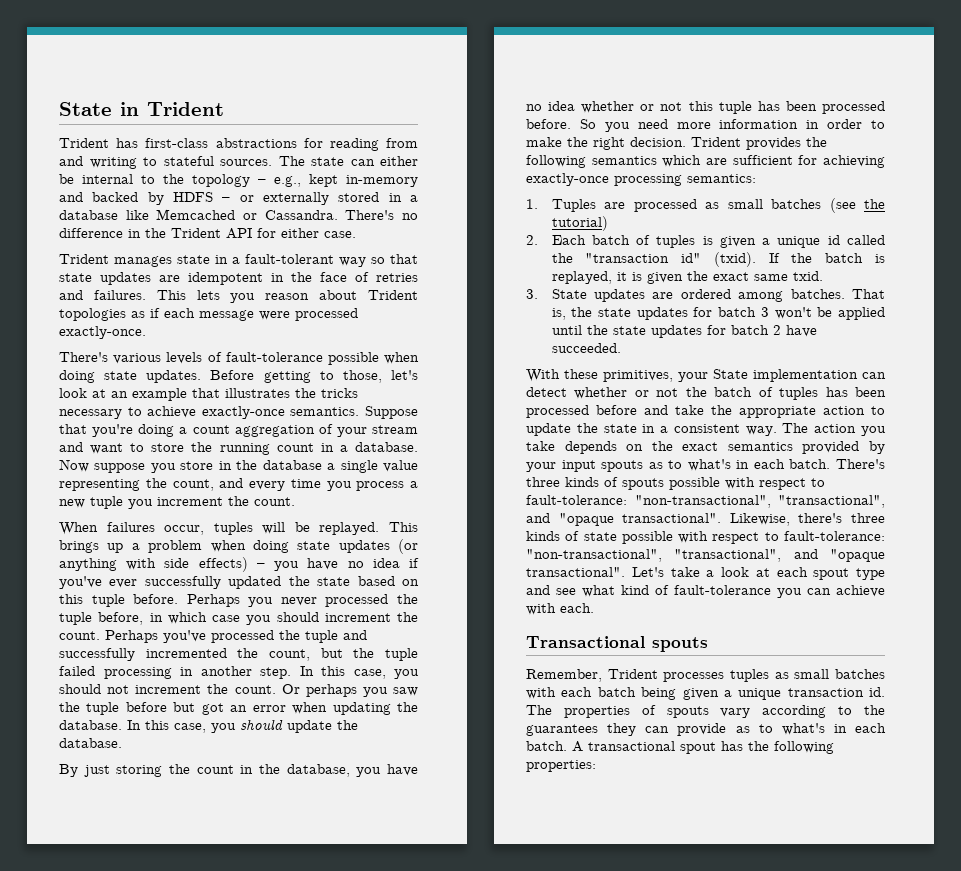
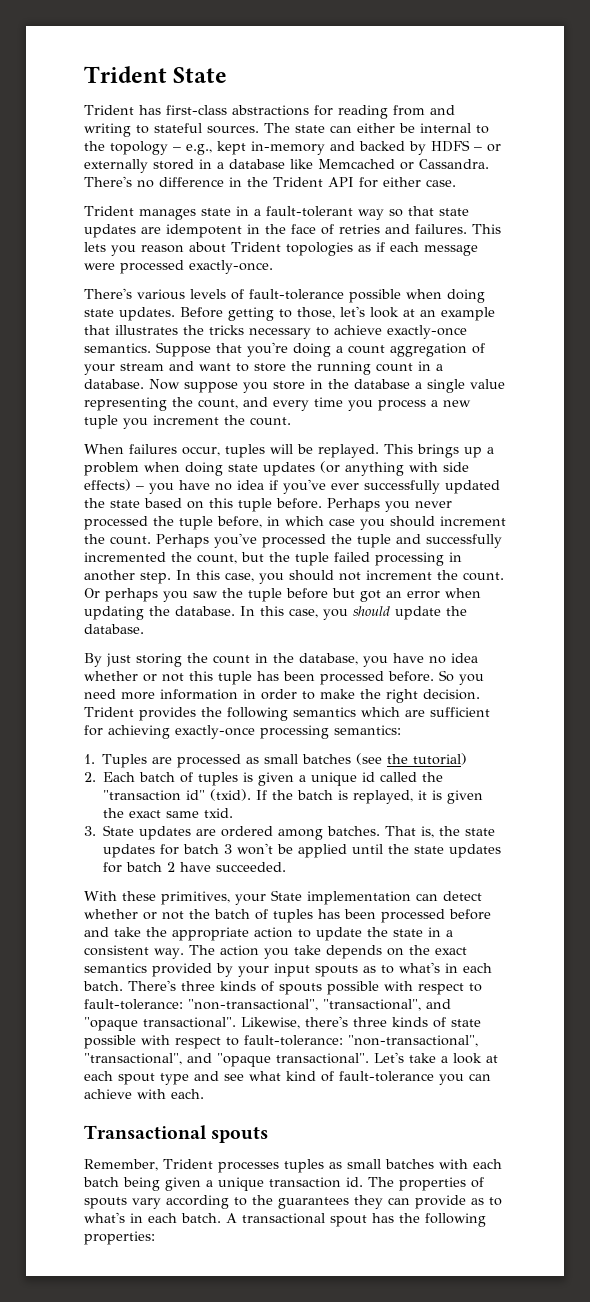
[59,102,224,116] State in Trident -> [84,66,228,83] Trident State

